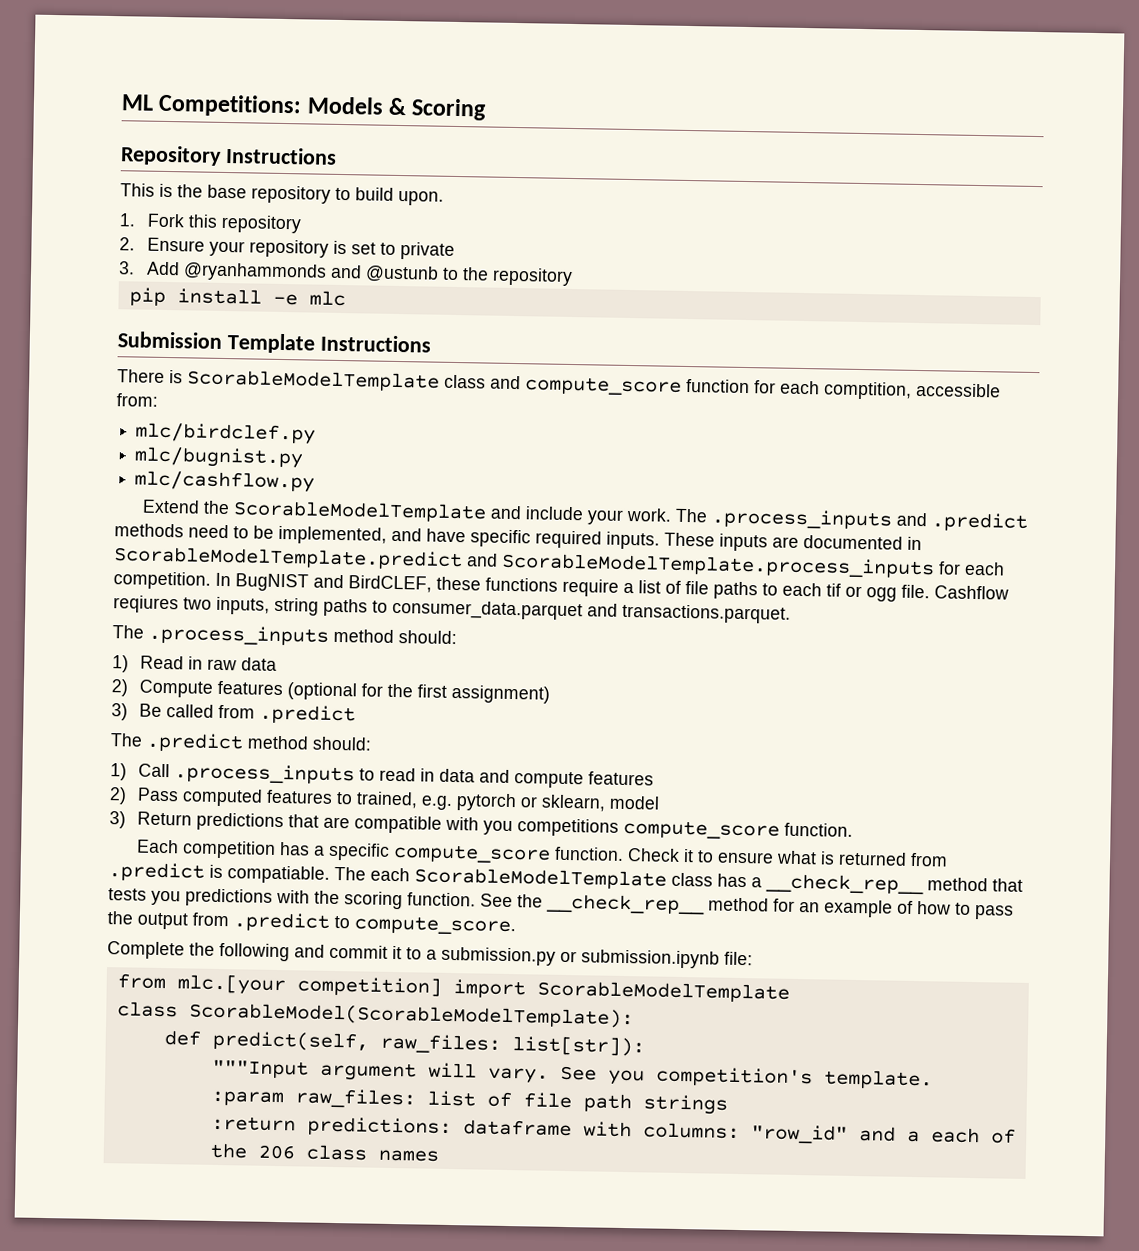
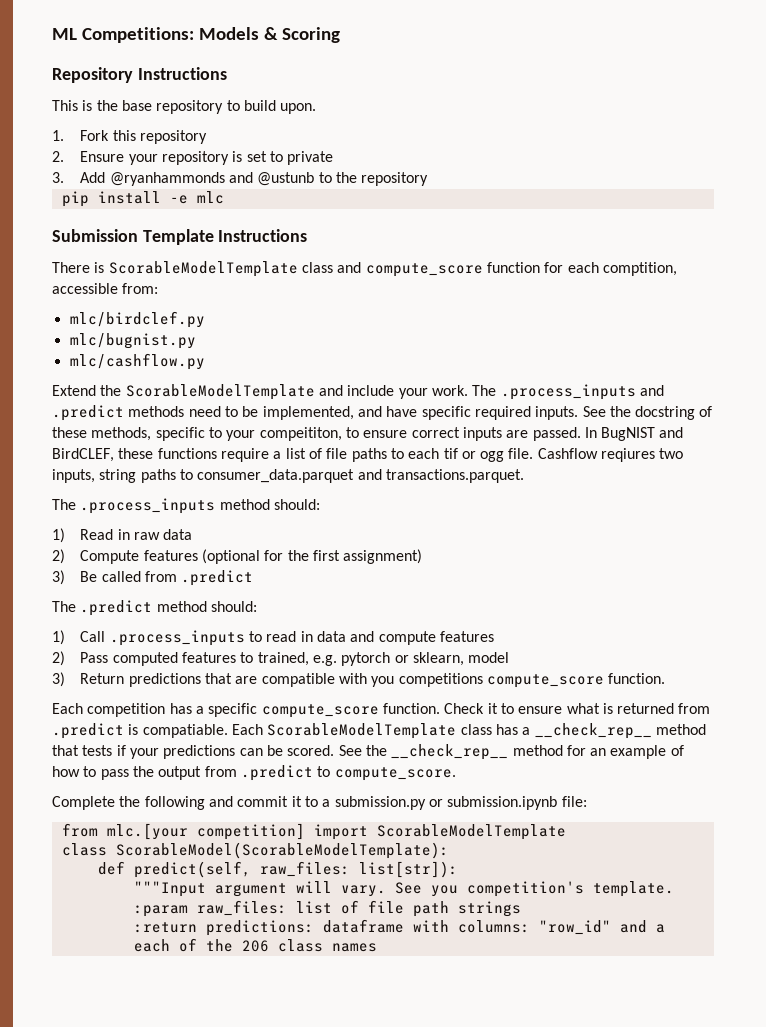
[664,532,922,552] [113,546,1005,579] [113,571,211,590] These inputs are documented in ScorableModelTemplate.predict and ScorableModelTemplate.process_inputs for each competition. -> [582,406,713,420] [52,427,581,441] See the docstring of these methods, specific to your compeititon, to ensure correct inputs are passed.
[334,866,410,882] The each -> [231,724,263,735] Each
[151,888,476,910] you predictions with the scoring function. -> [116,745,335,759] if your predictions can be scored.

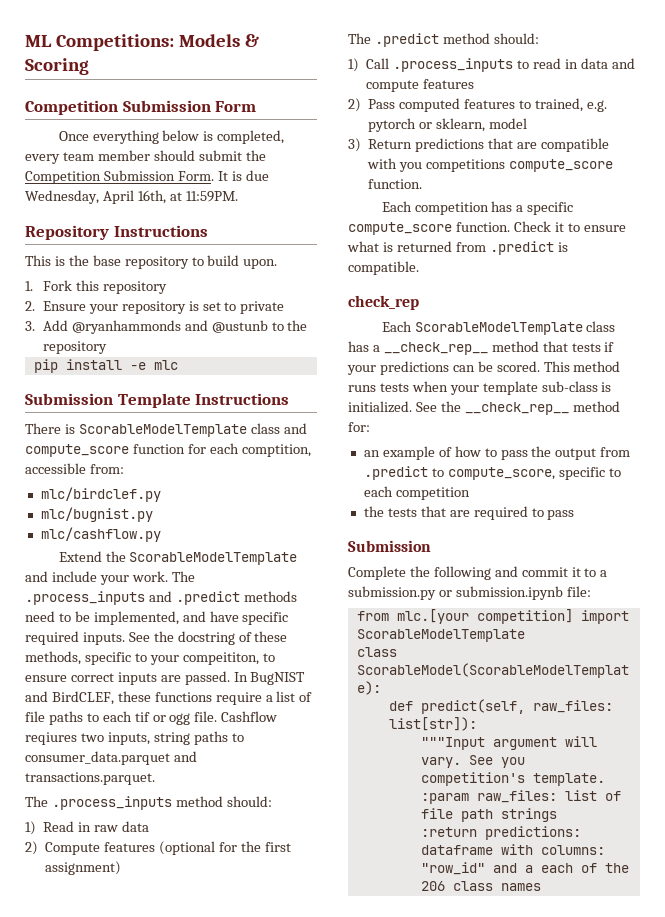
(340, 35) none -> [25,100,257,115] [58,130,285,144] [25,150,266,164] [25,170,269,184] [25,190,238,204] // Competition Submission Form // Once everything below is completed, every team member should submit the Competition Submission Form. It is due Wednesday, April 16th, at 11:59PM.
[52,570,254,586] // 3) Be called from .predict -> (122, 868) none
[142,724,228,738] compatiable. -> [348,261,419,275] [348,295,419,310] compatible. // check_rep //
(335, 750) none -> [543,361,621,372] [348,381,612,395] [348,401,412,413] This method runs tests when your template sub-class is initialized.
[566,745,586,756] for -> [348,422,370,432] for: //
[334,767,456,781] compute_score. -> [447,467,621,480] [363,486,470,500] [363,506,575,520] [348,540,431,552] compute_score, specific to each competition // the tests that are required to pass // Submission

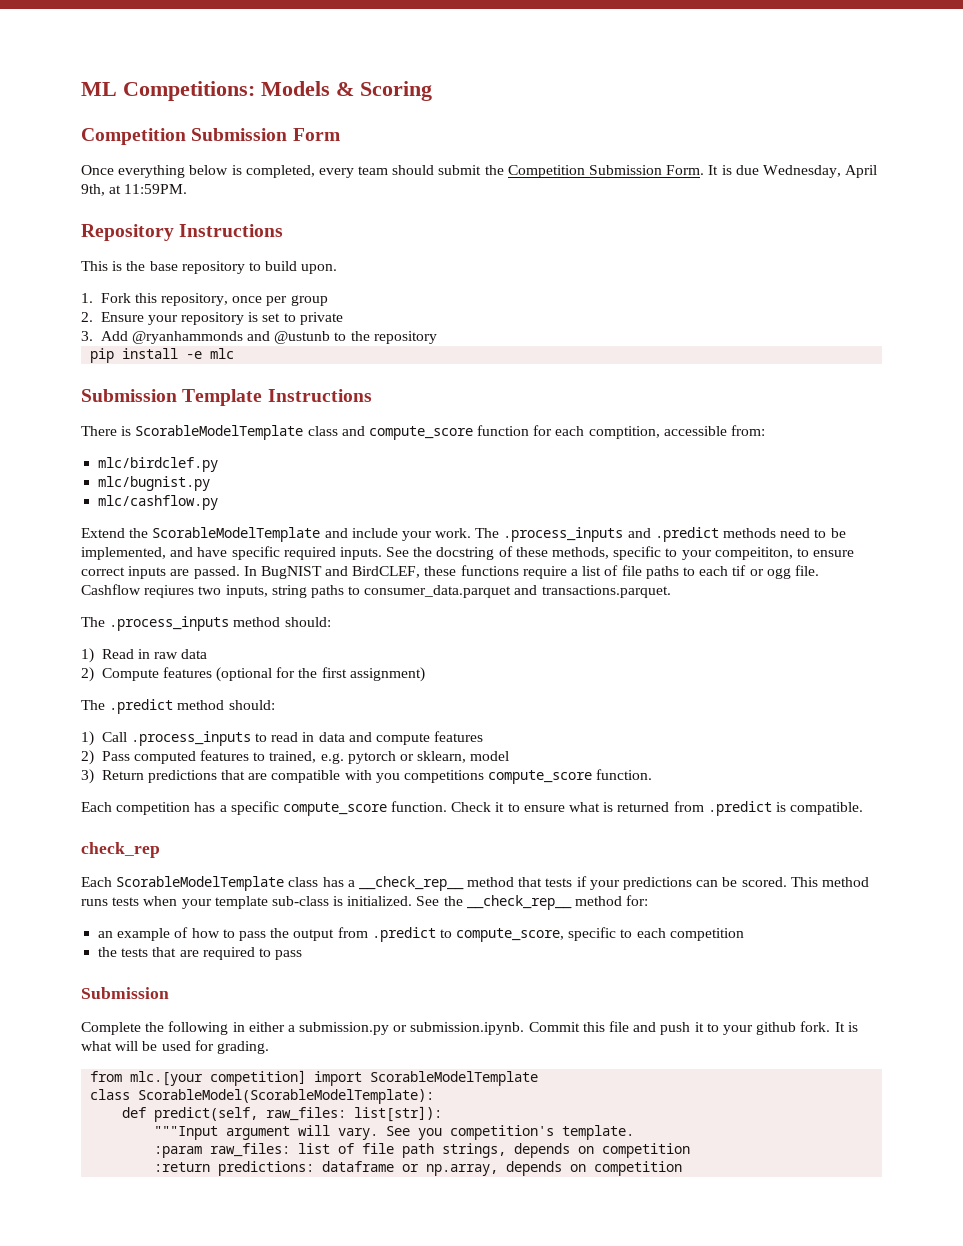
[97,150,150,161] member -> (389, 170) none
[137,190,166,204] 16th, -> [81,184,105,196] 9th,
[102,281,167,294] repository -> [161,293,328,306] repository, once per group
[494,566,608,577] [348,586,591,600] and commit it to a submission.py or submission.ipynb file: -> [232,1021,858,1035] [81,1040,269,1054] in either a submission.py or submission.ipynb. Commit this file and push it to your github fork. It is what will be used for grading.
[500,808,557,822] strings -> [442,1143,691,1158] strings, depends on competition
[500,844,605,855] [420,862,629,875] [420,881,541,891] with columns: "row_id" and a each of the 206 class names -> [402,1161,683,1176] or np.array, depends on competition

